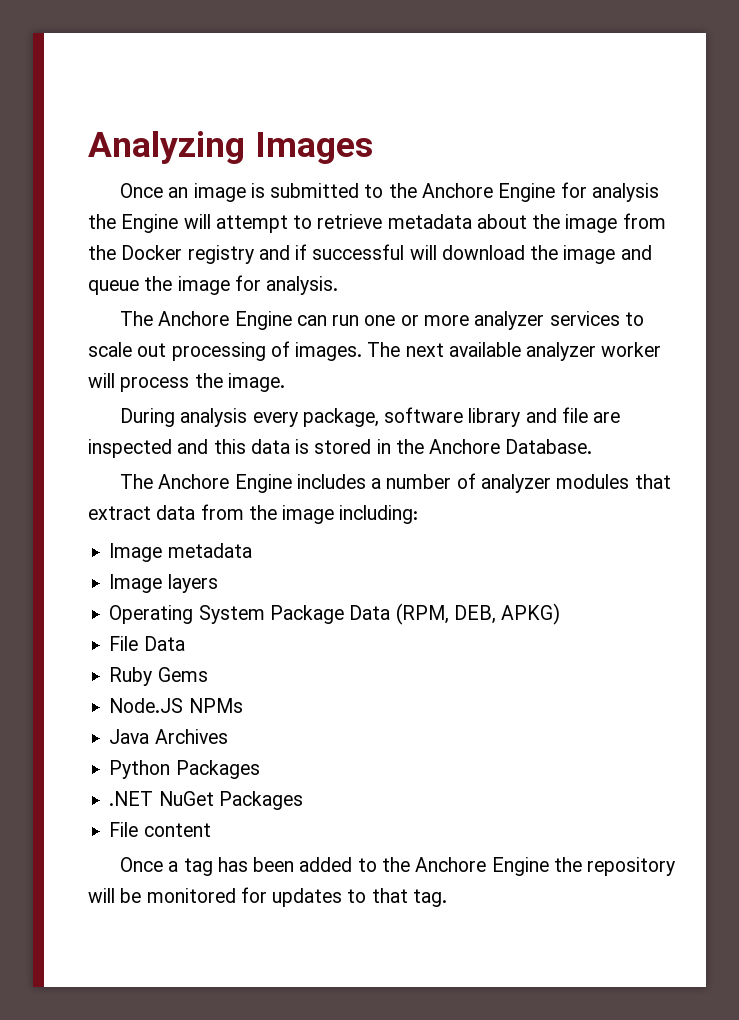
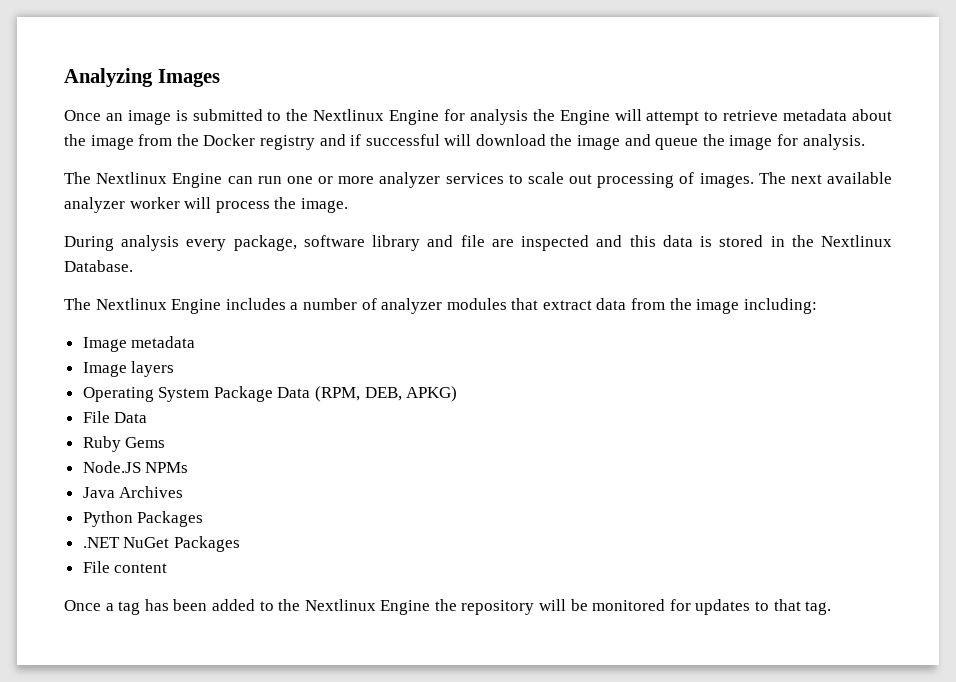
[421,183,493,198] Anchore -> [313,109,385,121] Nextlinux
[158,311,230,326] Anchore -> [96,172,168,184] Nextlinux
[429,439,501,454] Anchore -> [821,235,893,247] Nextlinux
[158,474,230,489] Anchore -> [95,298,167,310] Nextlinux
[415,857,487,872] Anchore -> [304,599,376,611] Nextlinux

